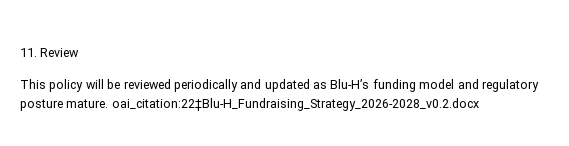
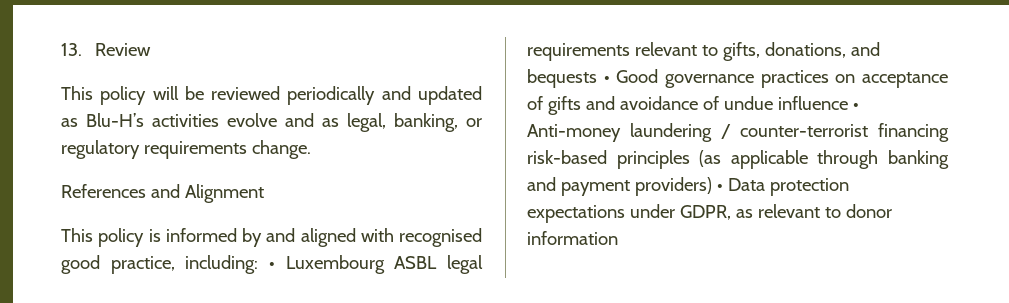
[20,48,37,57] 11. -> [61,43,82,56] 13.
[372,79,539,92] [20,98,479,111] funding model and regulatory posture mature. oai_citation:22‡Blu-H_Fundraising_Strategy_2026-2028_v0.2.docx -> [151,113,482,132] [61,140,311,159] [61,184,264,203] [61,228,482,247] [61,255,483,274] [527,42,880,61] [527,69,948,88] [527,96,859,115] [527,123,949,142] [527,150,949,169] [527,177,849,196] [527,204,892,223] [527,231,618,245] activities evolve and as legal, banking, or regulatory requirements change. // References and Alignment // This policy is informed by and aligned with recognised good practice, including: • Luxembourg ASBL legal requirements relevant to gifts, donations, and bequests • Good governance practices on acceptance of gifts and avoidance of undue influence • Anti-money laundering / counter-terrorist financing risk-based principles (as applicable through banking and payment providers) • Data protection expectations under GDPR, as relevant to donor information

